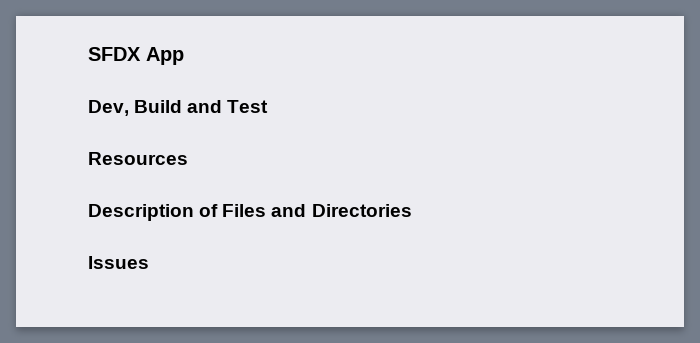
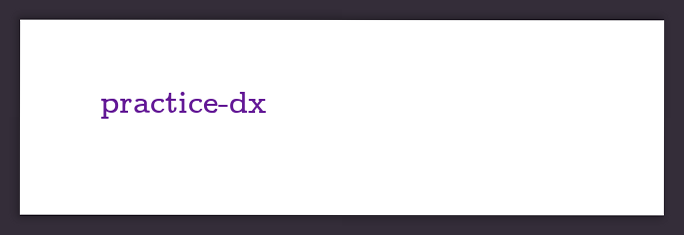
[88,47,184,65] [88,100,269,116] [88,152,188,165] [88,204,412,221] [88,256,149,269] SFDX App // Dev, Build and Test // Resources // Description of Files and Directories // Issues -> [99,91,267,119] practice-dx

